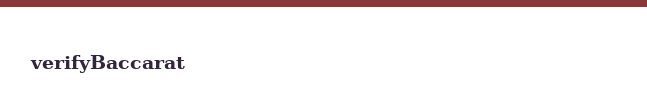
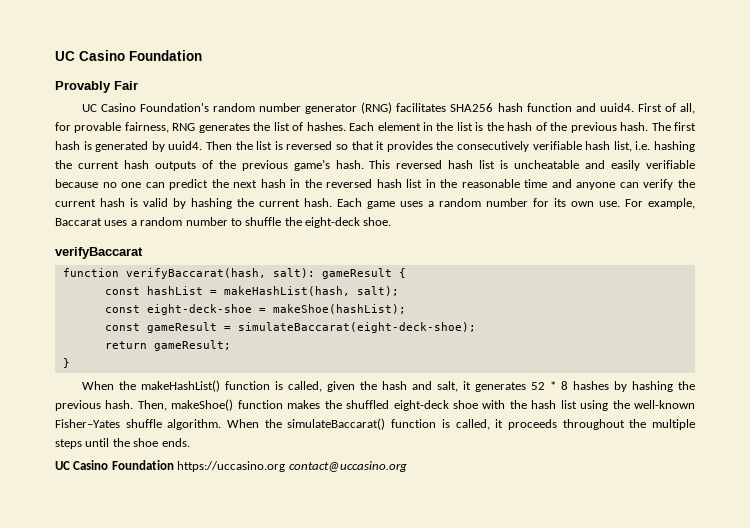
[30,55,185,73] verifyBaccarat -> [55,50,202,61] [55,81,138,93] [81,102,696,114] [55,122,697,133] [55,141,696,152] [55,159,696,171] [55,179,695,190] [55,198,695,209] [55,217,392,228] [55,247,143,259] [62,268,406,279] [104,286,399,296] [104,304,406,315] [104,322,476,333] [104,340,231,351] [62,358,70,368] [81,380,696,392] [55,399,695,411] [55,418,695,430] [55,438,190,449] [55,460,407,472] UC Casino Foundation // Provably Fair // UC Casino Foundation's random number generator (RNG) facilitates SHA256 hash function and uuid4. First of all, for provable fairness, RNG generates the list of hashes. Each element in the list is the hash of the previous hash. The first hash is generated by uuid4. Then the list is reversed so that it provides the consecutively verifiable hash list, i.e. hashing the current hash outputs of the previous game’s hash. This reversed hash list is uncheatable and easily verifiable because no one can predict the next hash in the reversed hash list in the reasonable time and anyone can verify the current hash is valid by hashing the current hash. Each game uses a random number for its own use. For example, Baccarat uses a random number to shuffle the eight-deck shoe. // verifyBaccarat // function verifyBaccarat(hash, salt): gameResult { // const hashList = makeHashList(hash, salt); // const eight-deck-shoe = makeShoe(hashList); // const gameResult = simulateBaccarat(eight-deck-shoe); // return gameResult; // } // When the makeHashList() function is called, given the hash and salt, it generates 52 * 8 hashes by hashing the previous hash. Then, makeShoe() function makes the shuffled eight-deck shoe with the hash list using the well-known Fisher–Yates shuffle algorithm. When the simulateBaccarat() function is called, it proceeds throughout the multiple steps until the shoe ends. // UC Casino Foundation https://uccasino.org contact@uccasino.org

